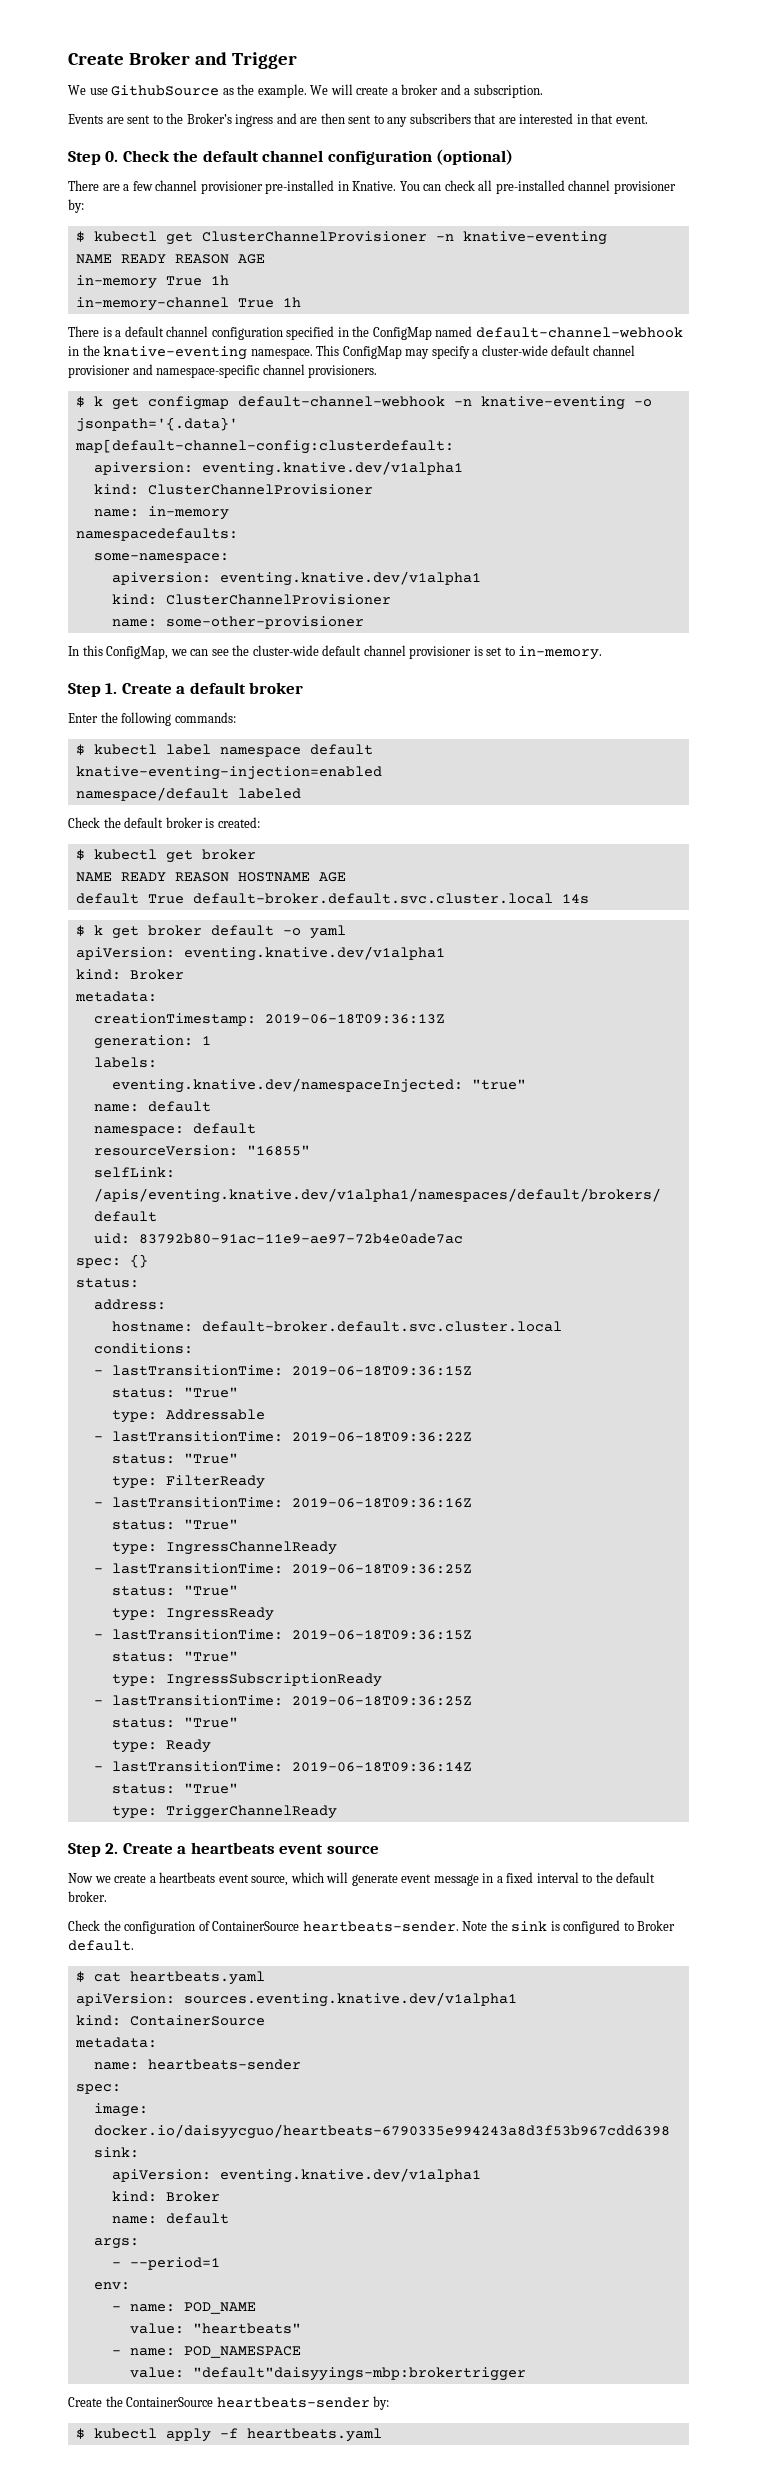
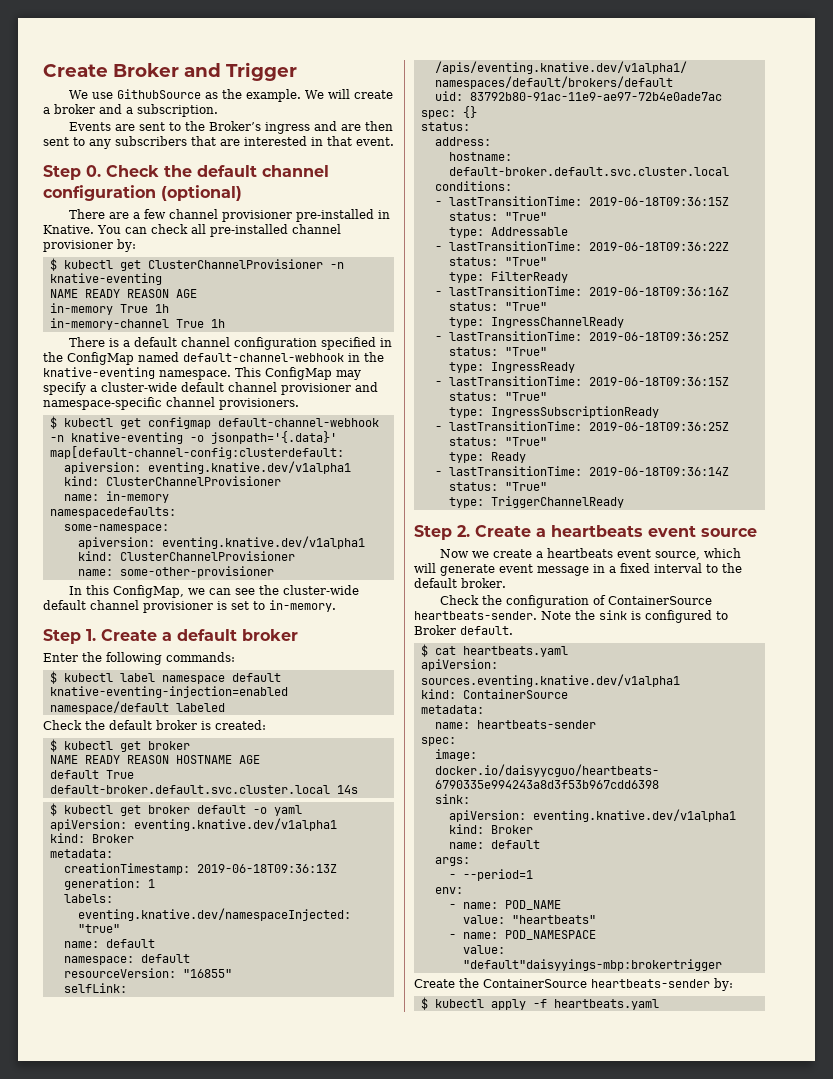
[93,396,103,406] k -> [63,418,113,427] kubectl
[93,925,103,935] k -> [63,805,113,814] kubectl

